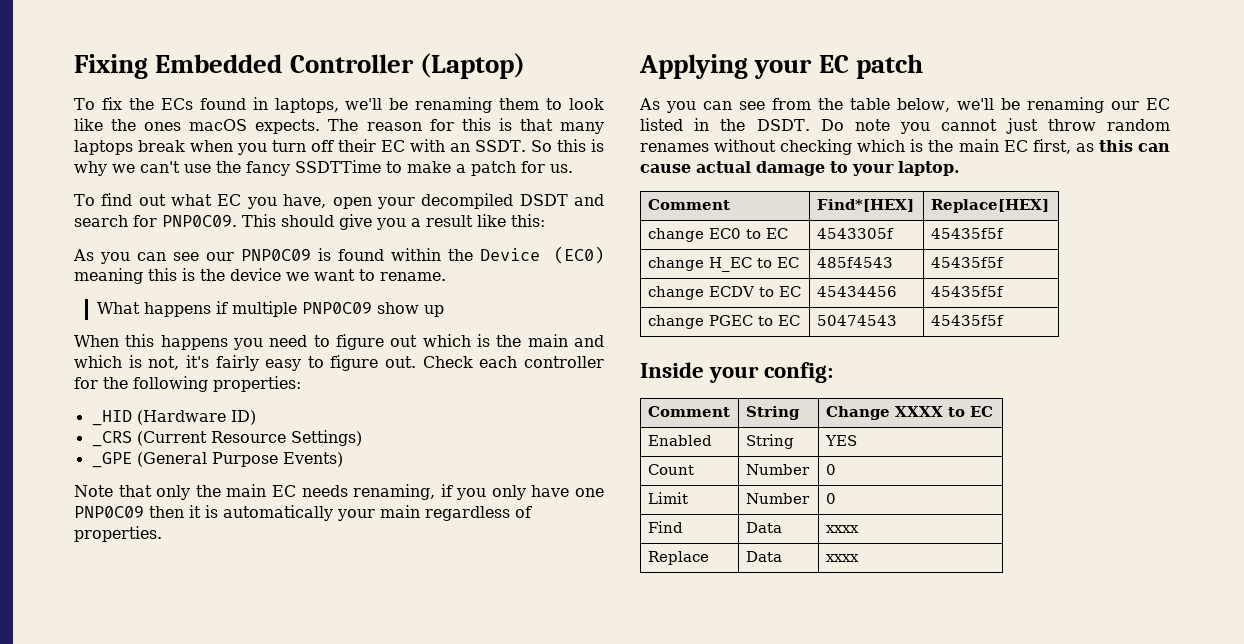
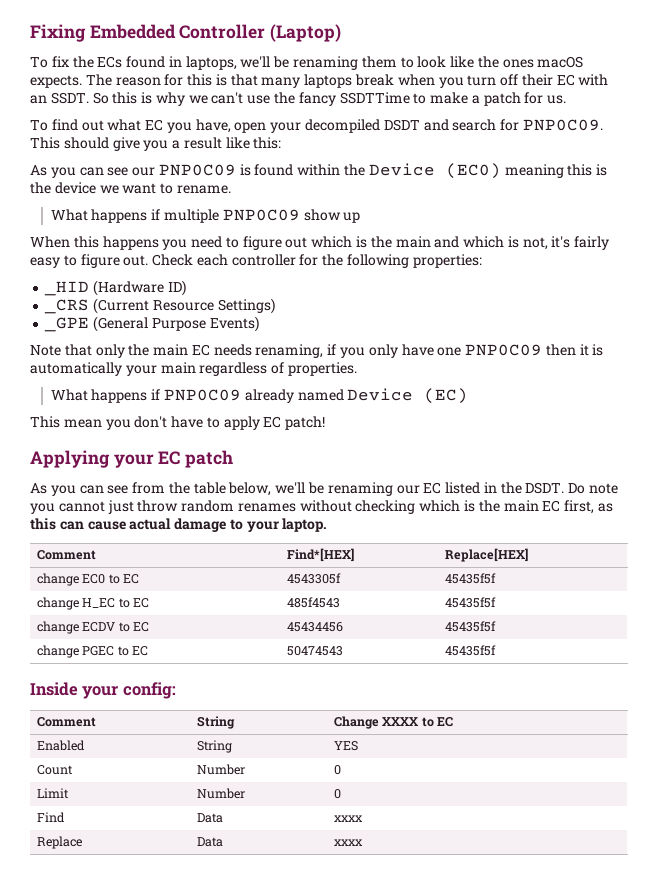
(162, 534) none -> [50,388,469,404] [30,416,326,430] // What happens if PNP0C09 already named Device (EC) // This mean you don't have to apply EC patch!

